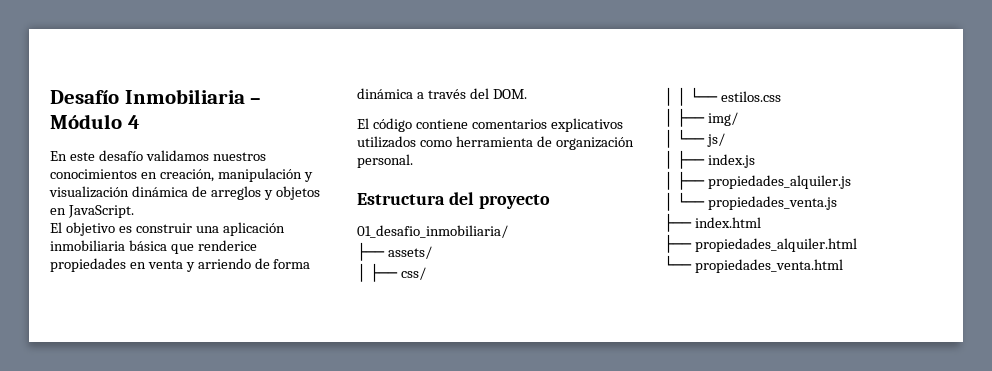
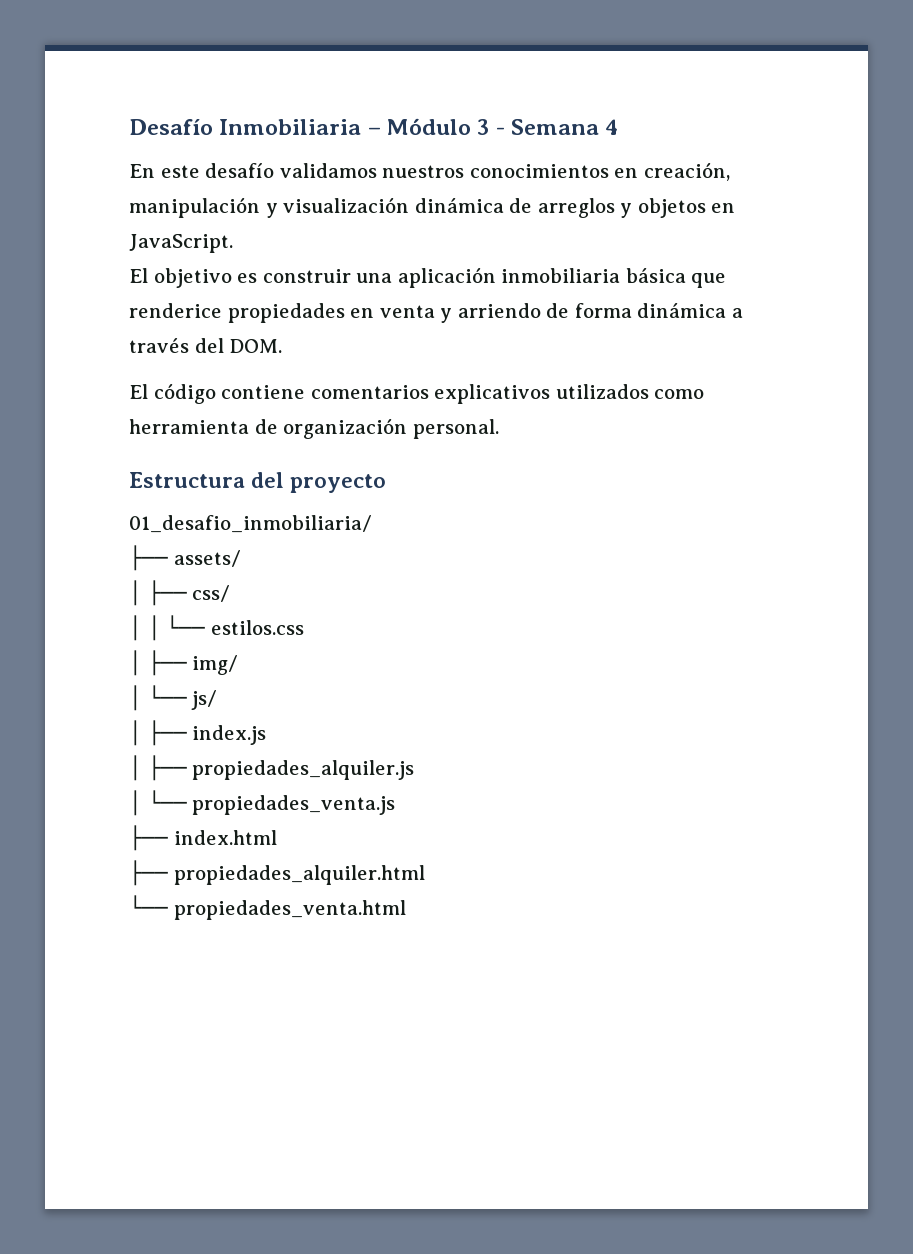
(122, 121) none -> [477,119,600,135] 3 - Semana

